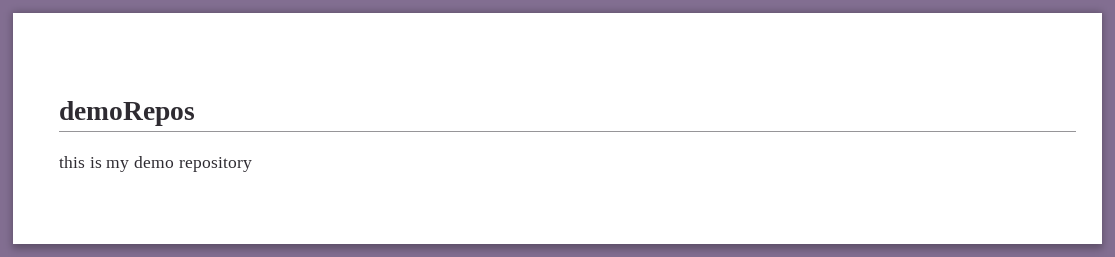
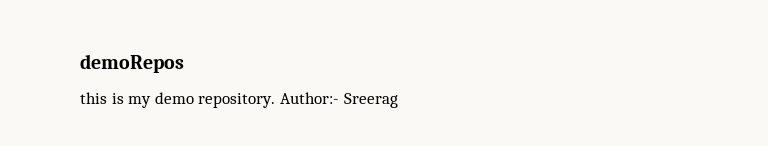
[178,157,252,172] repository -> [198,92,398,108] repository. Author:- Sreerag

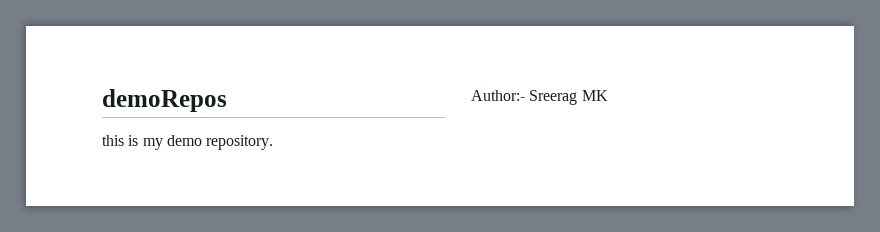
(276, 100) none -> (274, 142) //
(398, 100) none -> [581,90,608,101] MK

